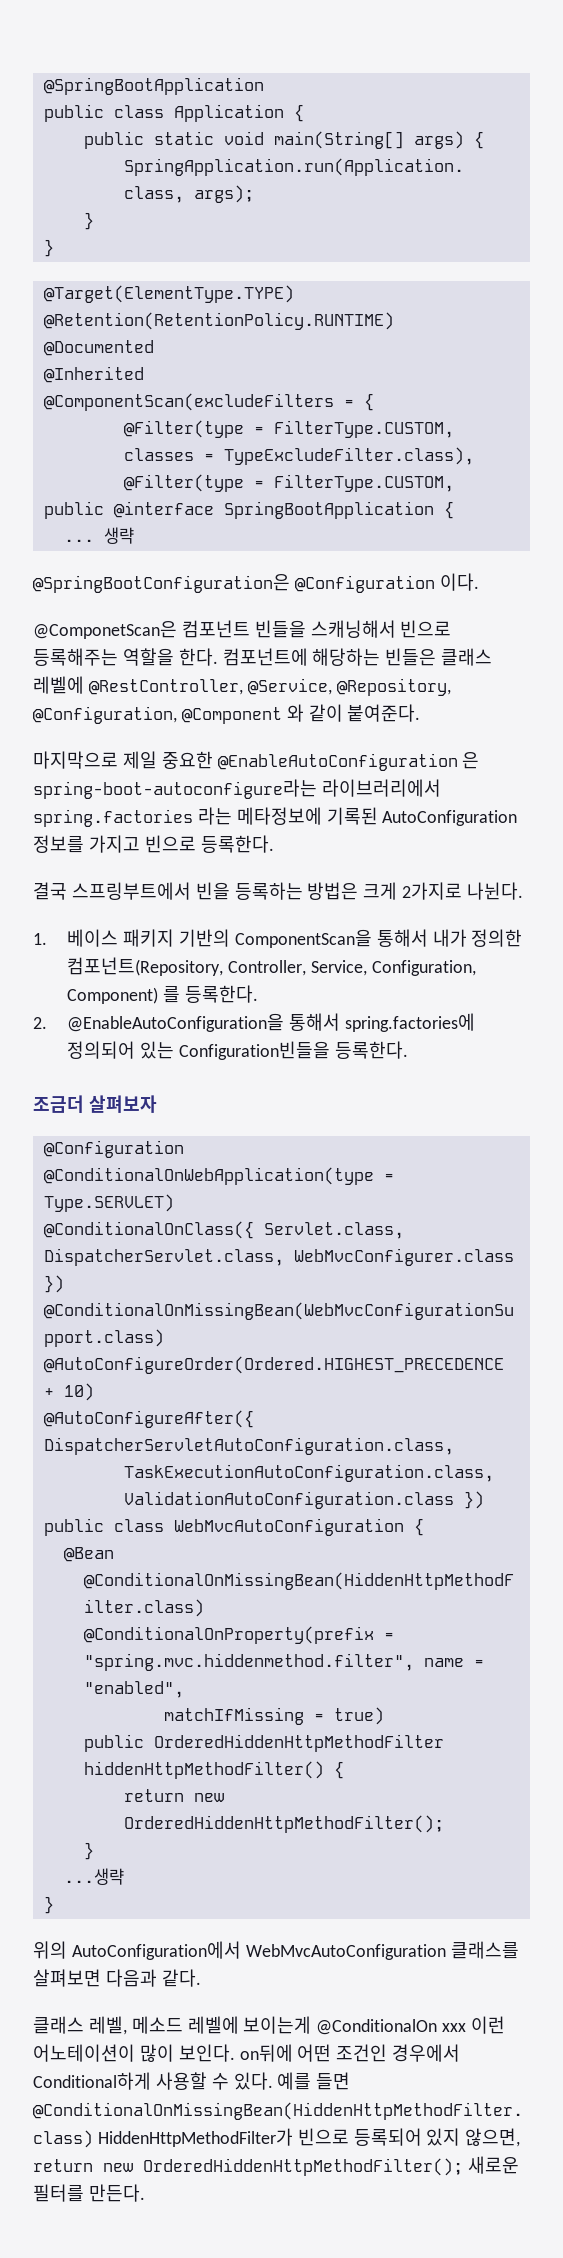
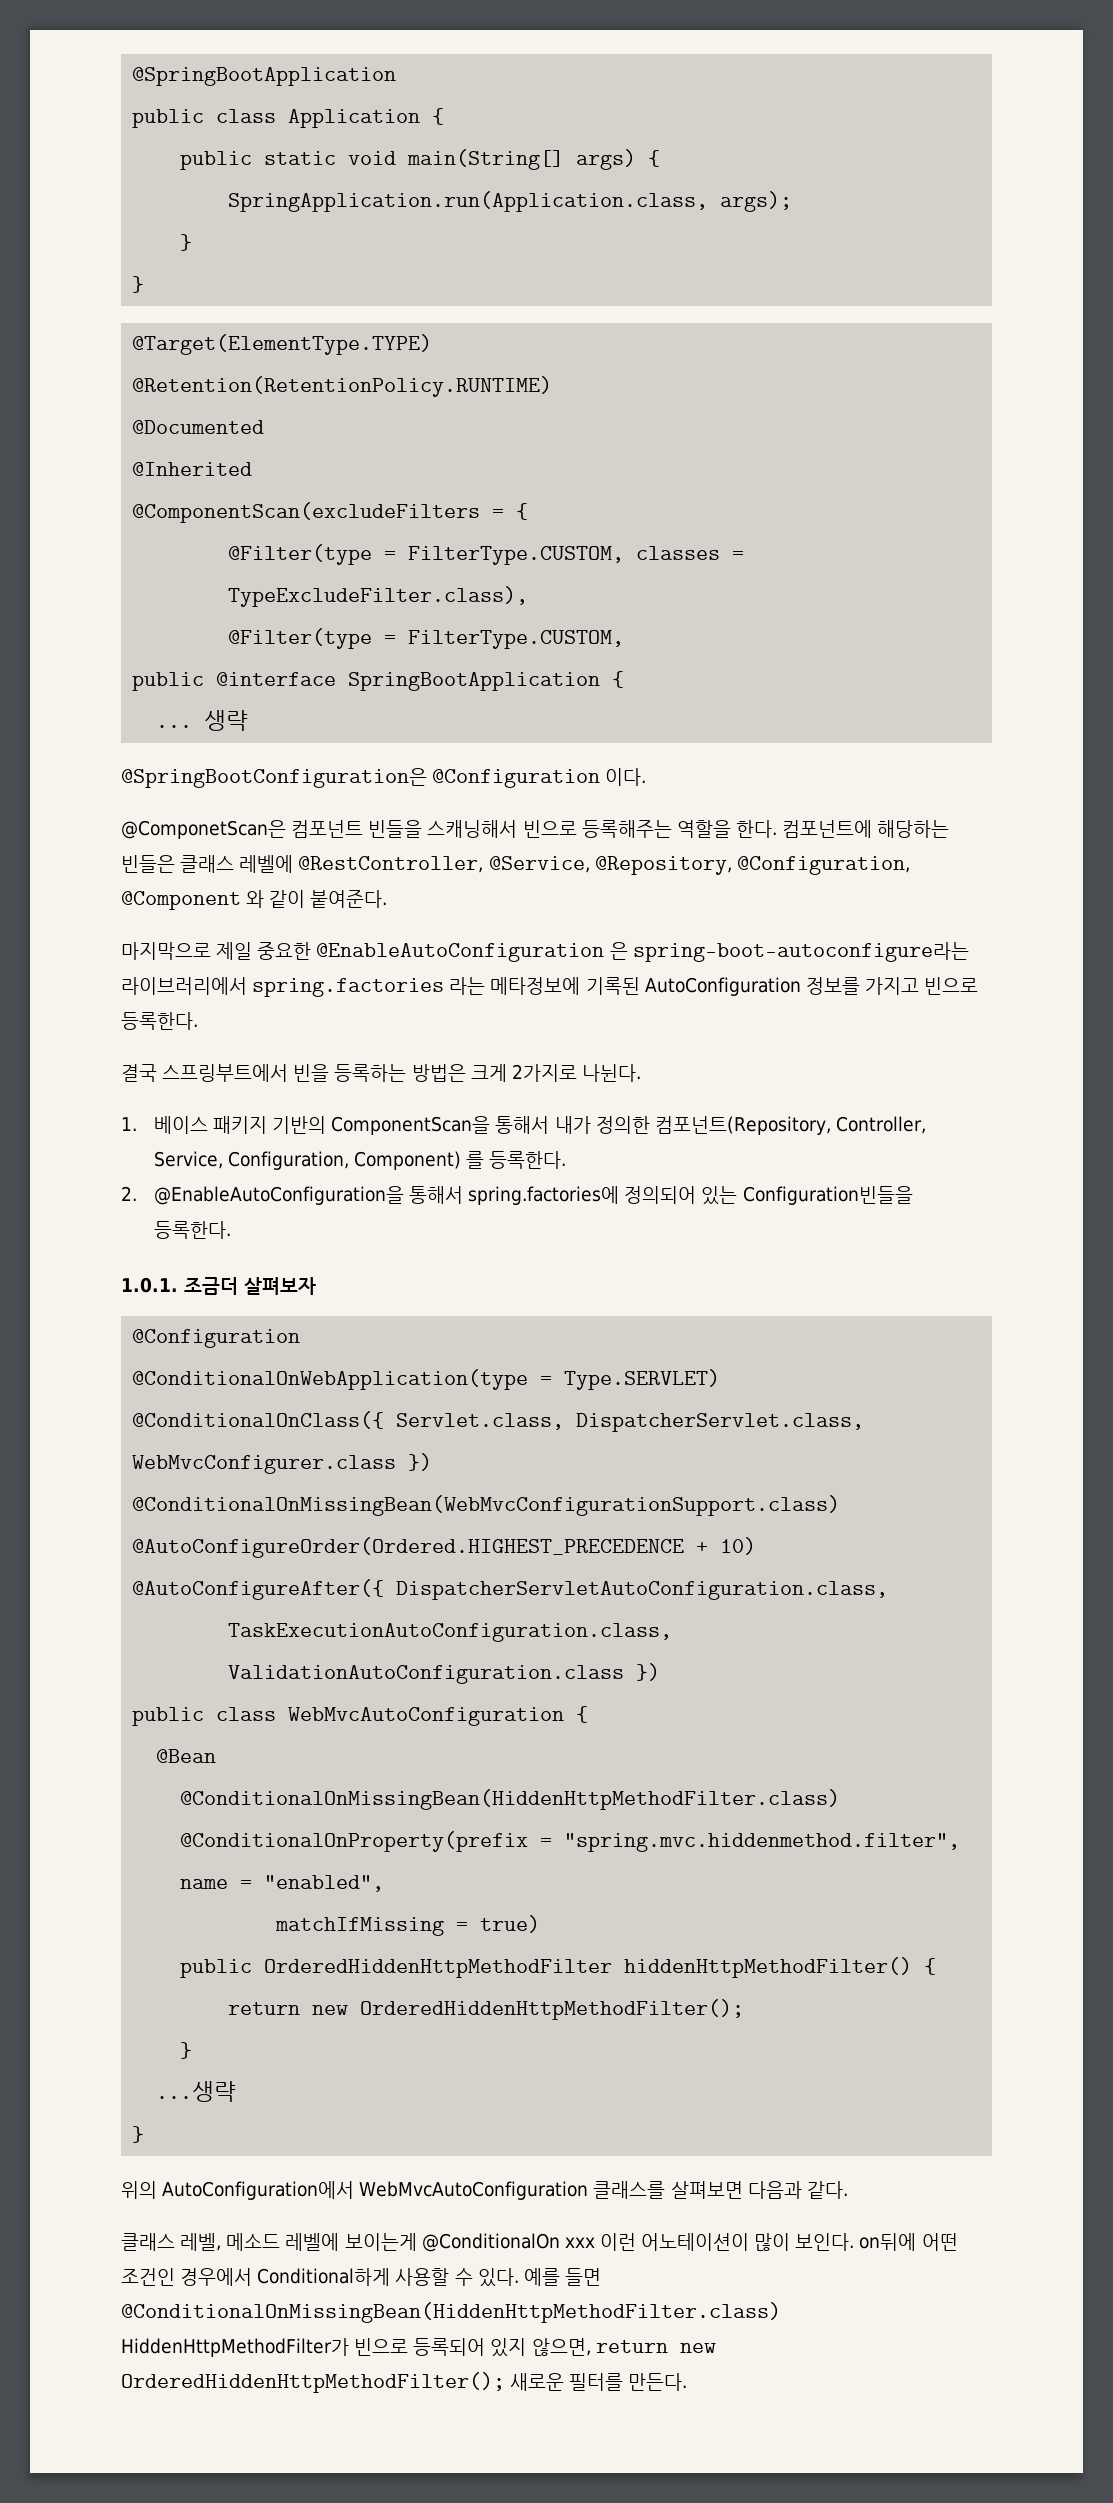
(408, 1050) none -> [121,1277,178,1293] 1.0.1.

